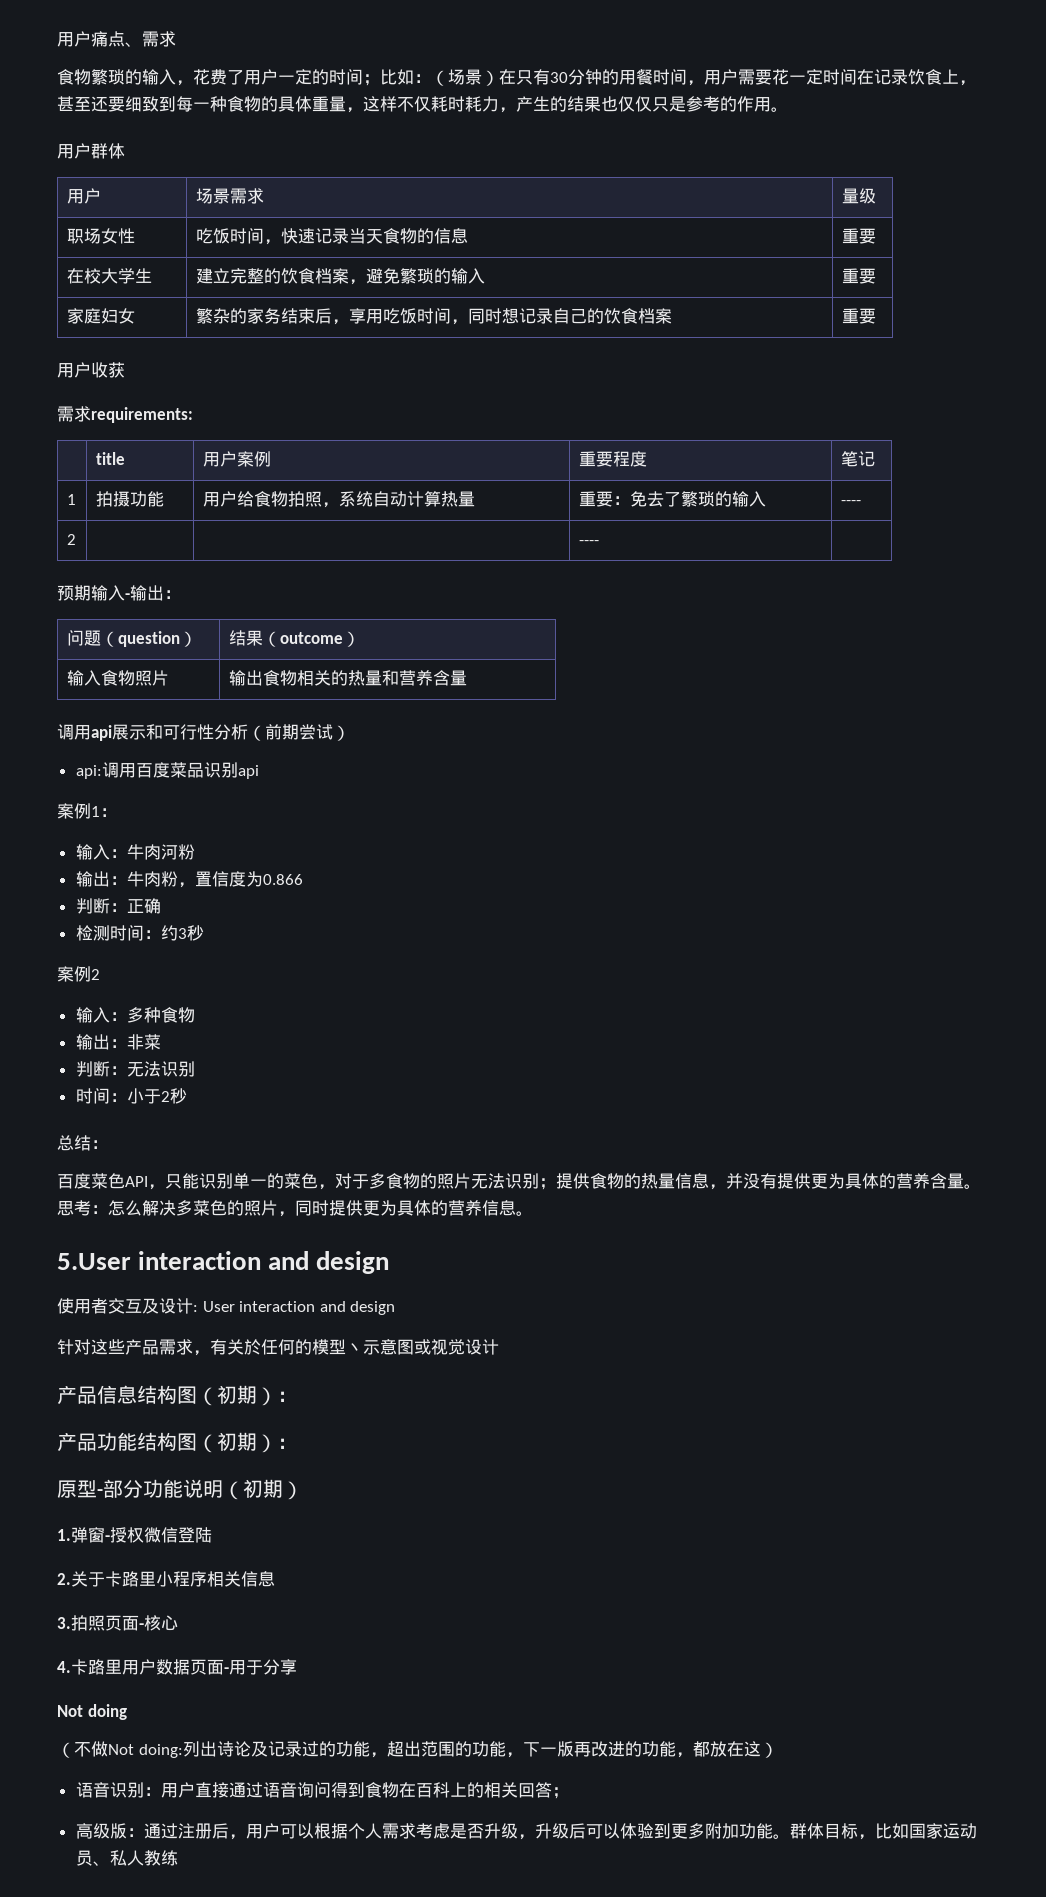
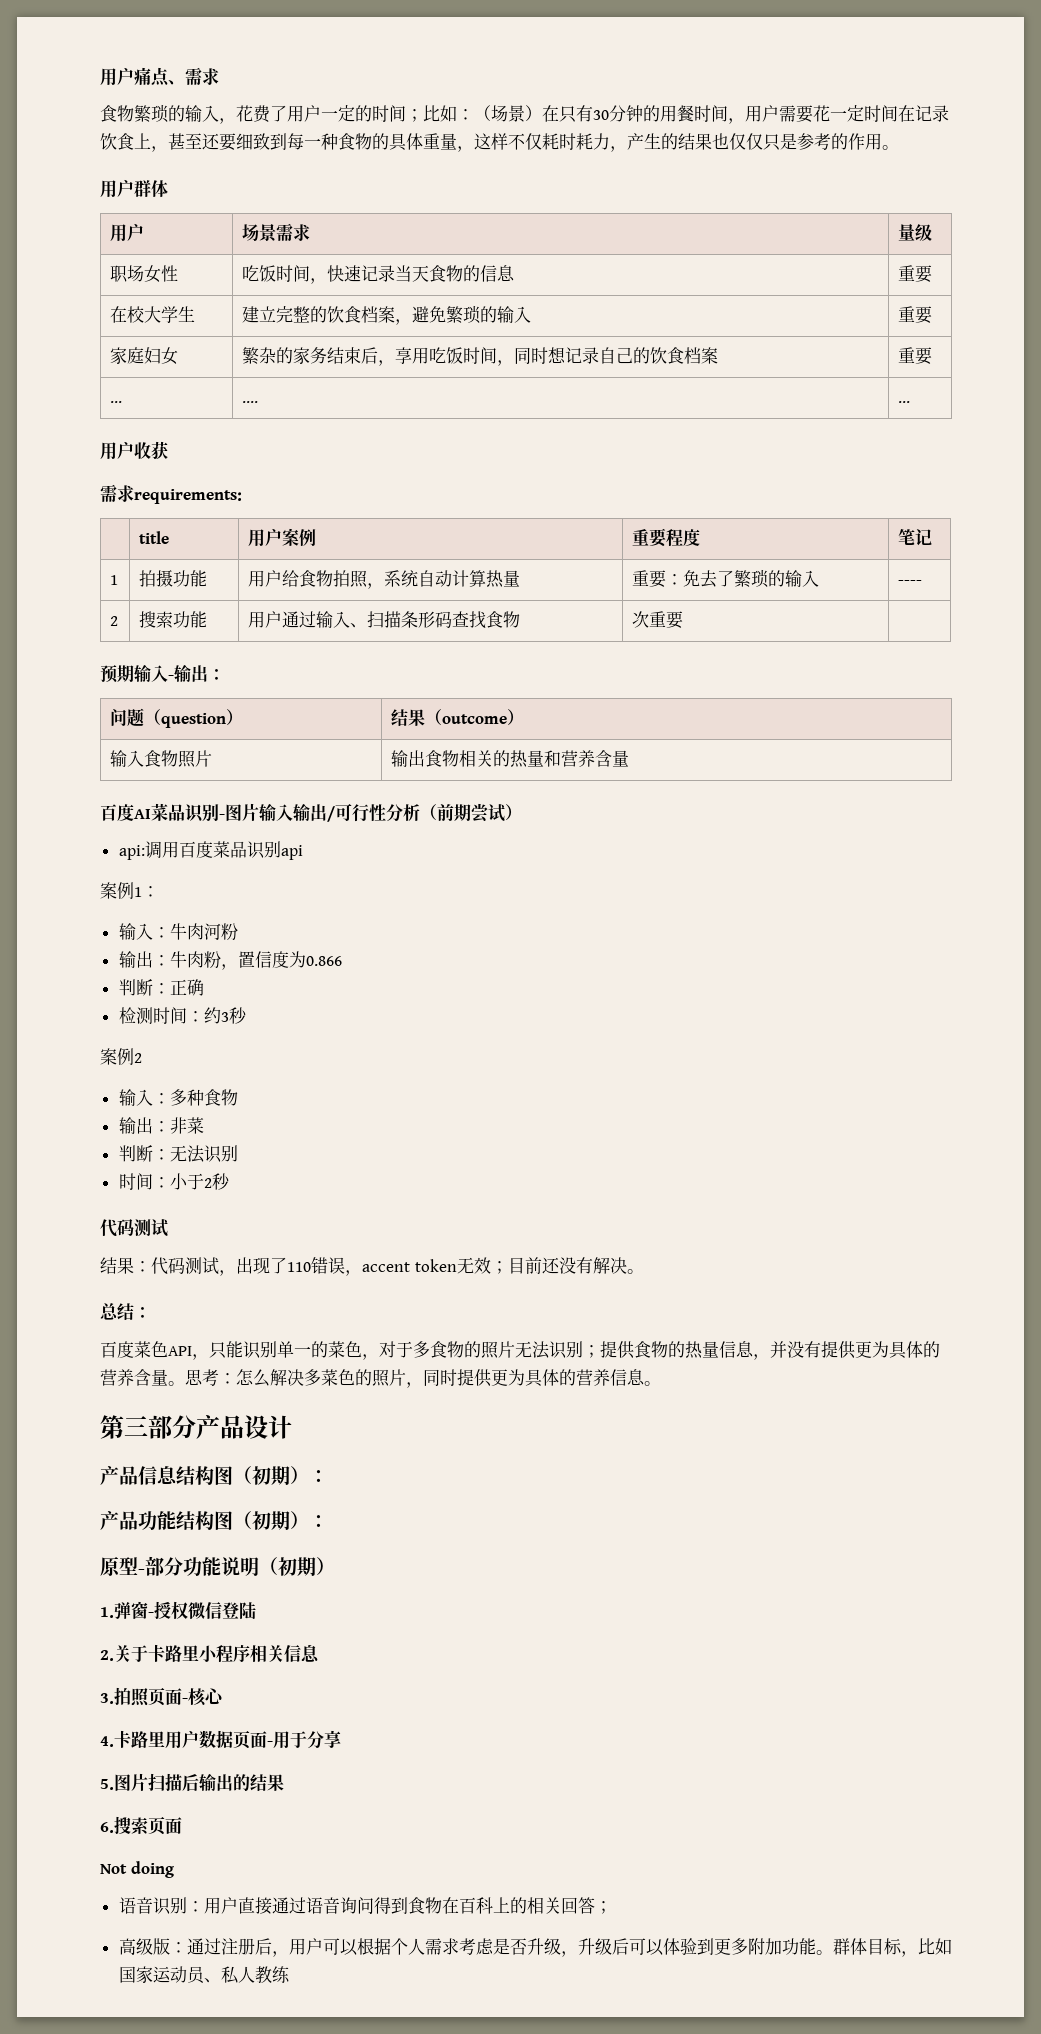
(876, 316) none -> [110,401,123,403] [242,401,259,403] [898,401,911,403] // ... | .... | ...
[578,540,599,545] | | ---- -> [139,611,208,628] [248,611,521,629] [632,611,684,629] 搜索功能 | 用户通过输入、扫描条形码查找食物 | 次重要
[57,724,163,741] 调用api展示和 -> [100,803,335,823] 百度AI菜品识别-图片输入输出/
(187, 1096) none -> [100,1219,168,1237] [100,1257,644,1276] // 代码测试 // 结果：代码测试，出现了110错误，accent token无效；目前还没有解决。
[57,1251,390,1274] [57,1298,396,1315] [57,1339,465,1356] 5.User interaction and design // 使用者交互及设计: User interaction and design // 针对这些产品需求，有关於任何的模型丶示意图或视觉 -> [100,1415,244,1439] 第三部分产品
[57,1704,127,1720] [57,1741,778,1758] Not doing // （不做Not doing:列出诗论及记录过的功能，超出范围的功能，下一版再改进的功能，都放在这） -> [100,1773,284,1792] [100,1816,182,1835] [100,1861,174,1878] 5.图片扫描后输出的结果 // 6.搜索页面 // Not doing

